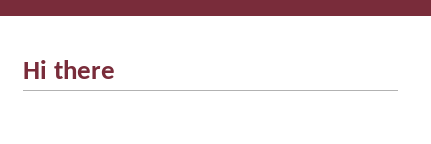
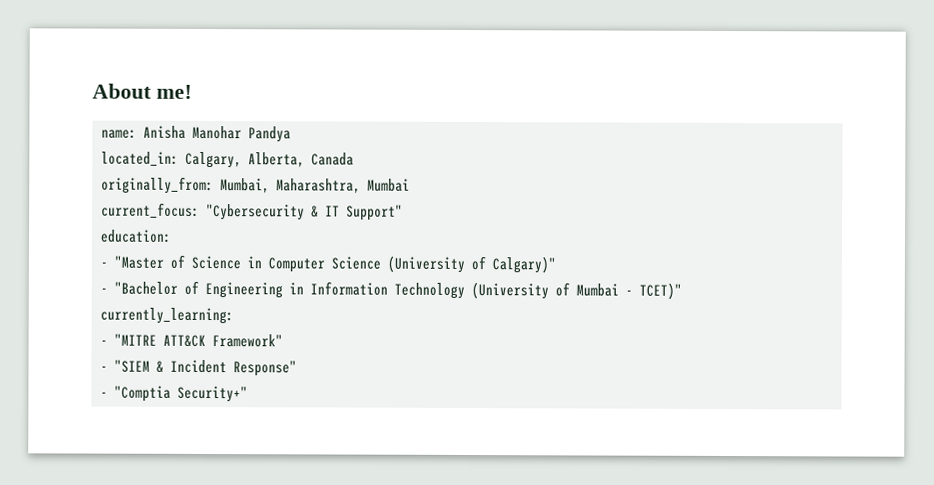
[23,60,116,79] Hi there -> [92,83,192,99] [100,125,291,143] [100,151,354,169] [100,176,410,195] [100,202,403,221] [99,229,172,243] [99,254,556,274] [99,280,682,300] [99,307,234,325] [99,333,283,348] [99,359,297,377] [99,385,248,403] About me! // name: Anisha Manohar Pandya // located_in: Calgary, Alberta, Canada // originally_from: Mumbai, Maharashtra, Mumbai // current_focus: "Cybersecurity & IT Support" // education: // - "Master of Science in Computer Science (University of Calgary)" // - "Bachelor of Engineering in Information Technology (University of Mumbai - TCET)" // currently_learning: // - "MITRE ATT&CK Framework" // - "SIEM & Incident Response" // - "Comptia Security+"

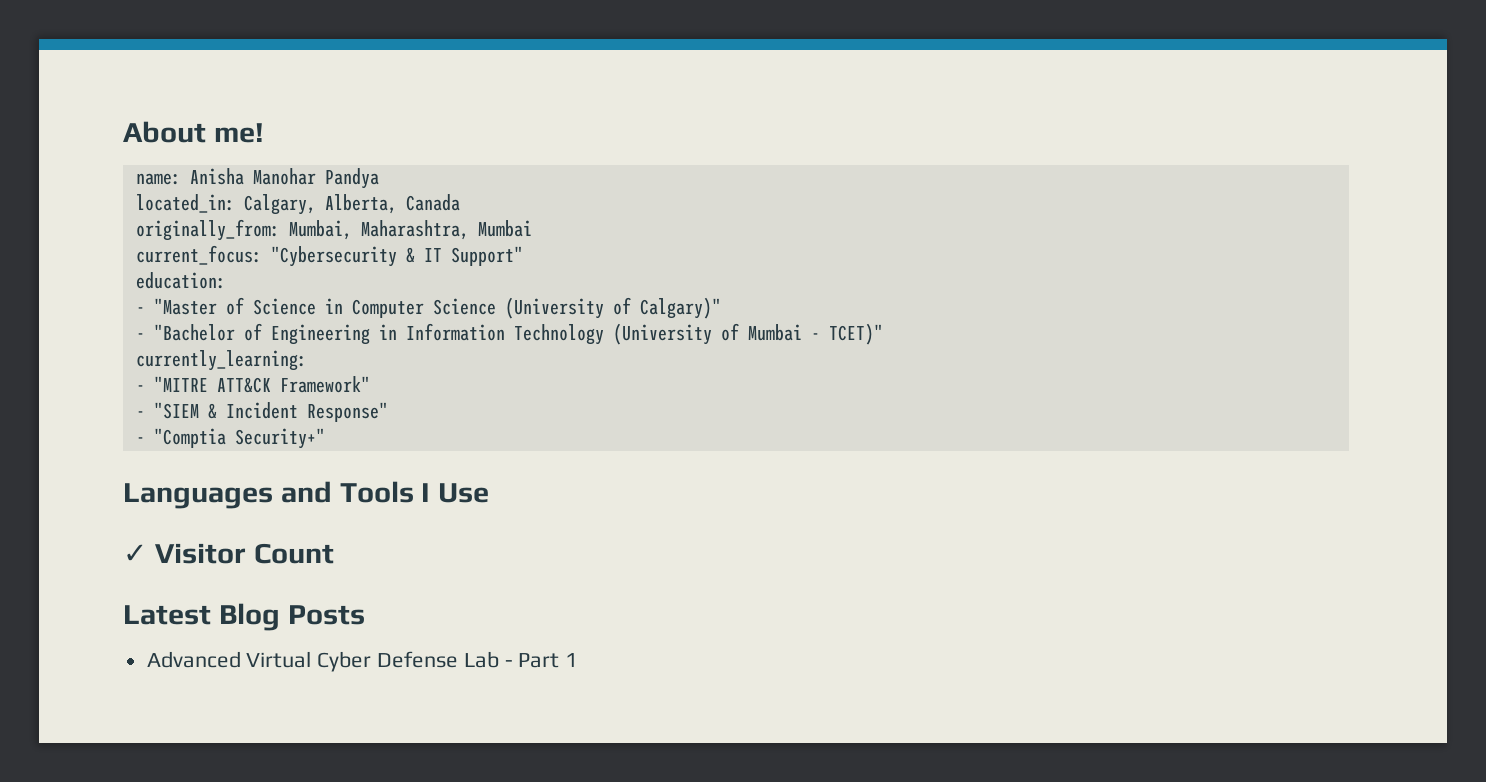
(248, 394) none -> [123,481,490,509] [123,543,334,564] [123,603,365,631] [146,651,578,672] // Languages and Tools I Use // ✓ Visitor Count // Latest Blog Posts // Advanced Virtual Cyber Defense Lab - Part 1

